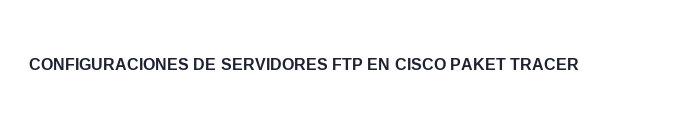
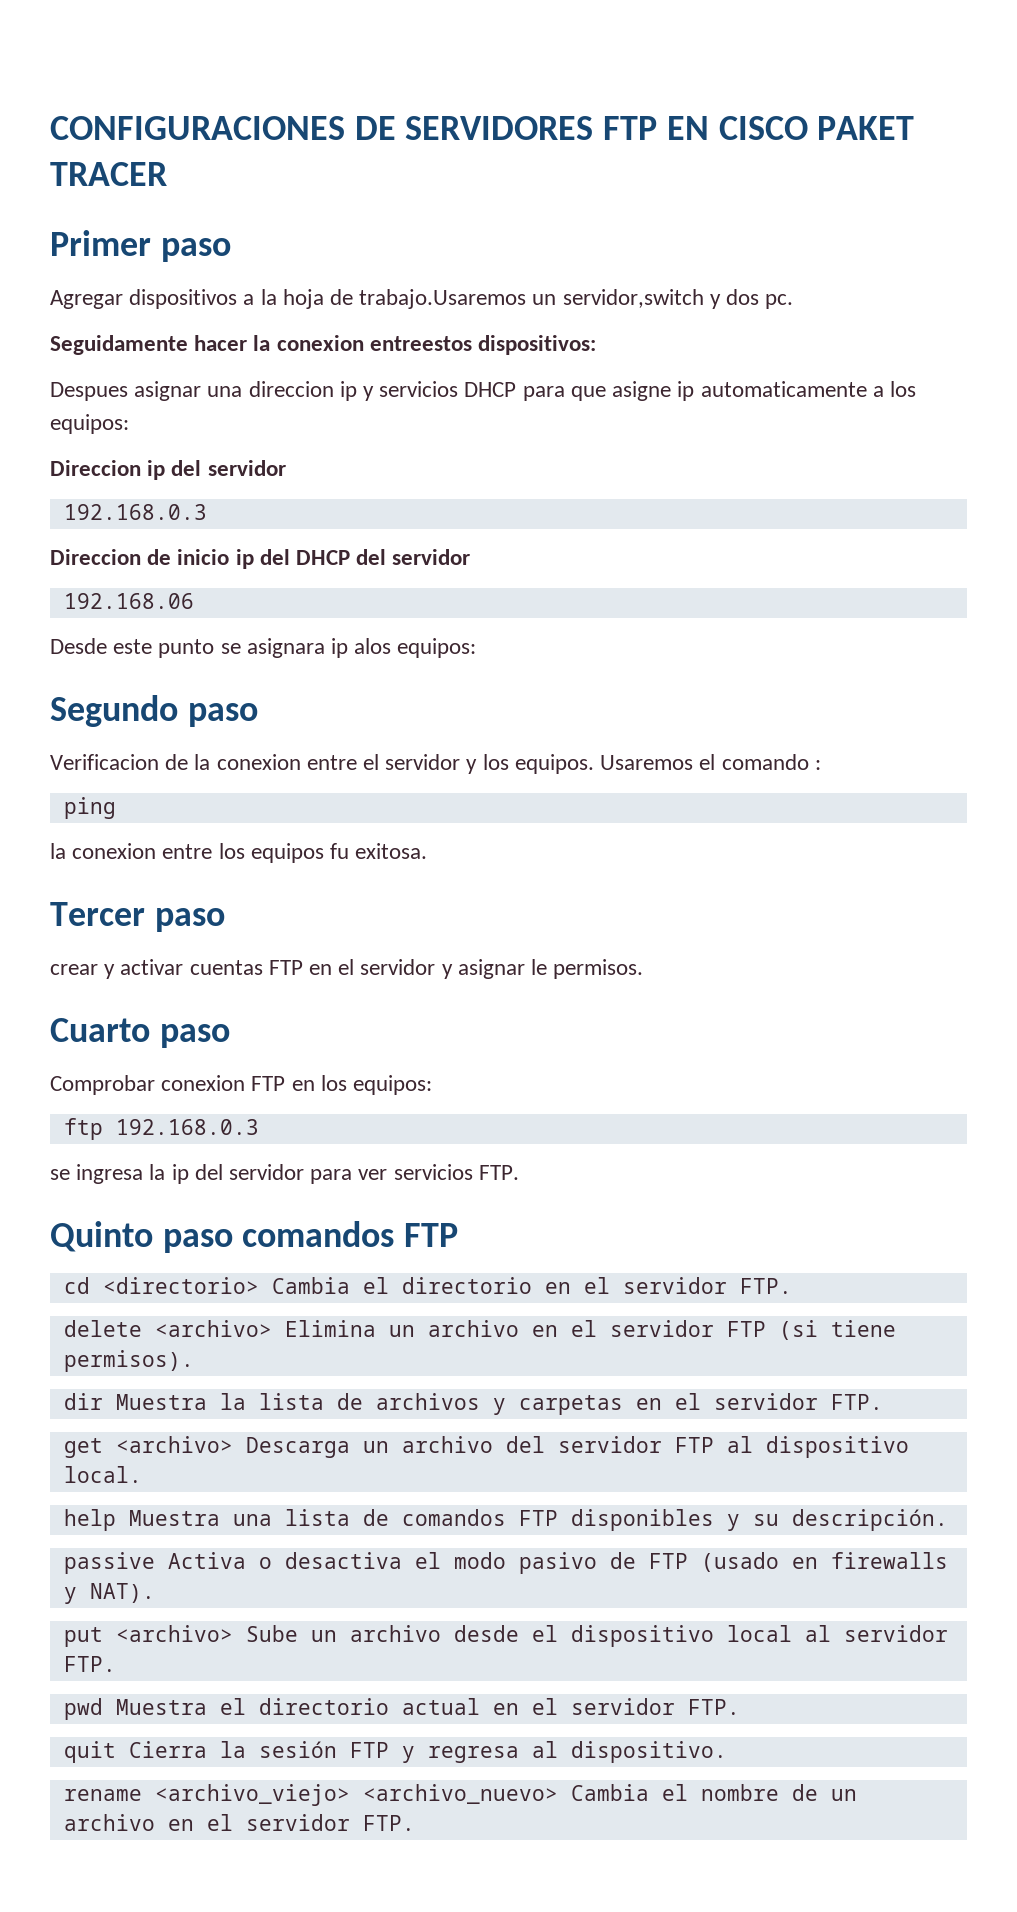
(580, 64) none -> [50,230,231,262] [50,289,794,309] [50,335,597,355] [50,381,916,401] [50,414,129,434] [50,460,286,480] [63,504,207,520] [50,549,471,569] [63,593,194,609] [50,638,477,658] [50,695,258,727] [50,754,821,774] [63,797,116,819] [50,843,428,863] [50,902,225,932] [50,959,644,979] [50,1018,230,1048] [50,1075,433,1095] [63,1118,259,1140] [50,1164,519,1184] [50,1221,459,1253] [63,1277,792,1294] [63,1320,896,1340] [63,1350,194,1372] [63,1393,883,1415] [63,1436,909,1458] [63,1466,142,1483] [63,1509,948,1531] [63,1552,948,1574] [63,1583,155,1604] [63,1625,948,1647] [63,1656,116,1672] [63,1698,740,1720] [63,1741,727,1763] [63,1784,857,1806] [63,1814,415,1831] // Primer paso // Agregar dispositivos a la hoja de trabajo.Usaremos un servidor,switch y dos pc. // Seguidamente hacer la conexion entreestos dispositivos: // Despues asignar una direccion ip y servicios DHCP para que asigne ip automaticamente a los equipos: // Direccion ip del servidor // 192.168.0.3 // Direccion de inicio ip del DHCP del servidor // 192.168.06 // Desde este punto se asignara ip alos equipos: // Segundo paso // Verificacion de la conexion entre el servidor y los equipos. Usaremos el comando : // ping // la conexion entre los equipos fu exitosa. // Tercer paso // crear y activar cuentas FTP en el servidor y asignar le permisos. // Cuarto paso // Comprobar conexion FTP en los equipos: // ftp 192.168.0.3 // se ingresa la ip del servidor para ver servicios FTP. // Quinto paso comandos FTP // cd <directorio> Cambia el directorio en el servidor FTP. // delete <archivo> Elimina un archivo en el servidor FTP (si tiene permisos). // dir Muestra la lista de archivos y carpetas en el servidor FTP. // get <archivo> Descarga un archivo del servidor FTP al dispositivo local. // help Muestra una lista de comandos FTP disponibles y su descripción. // passive Activa o desactiva el modo pasivo de FTP (usado en firewalls y NAT). // put <archivo> Sube un archivo desde el dispositivo local al servidor FTP. // pwd Muestra el directorio actual en el servidor FTP. // quit Cierra la sesión FTP y regresa al dispositivo. // rename <archivo_viejo> <archivo_nuevo> Cambia el nombre de un archivo en el servidor FTP.

